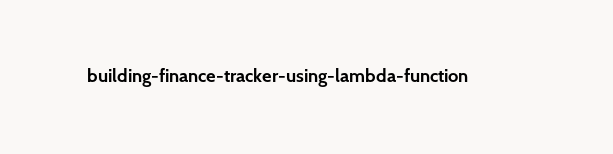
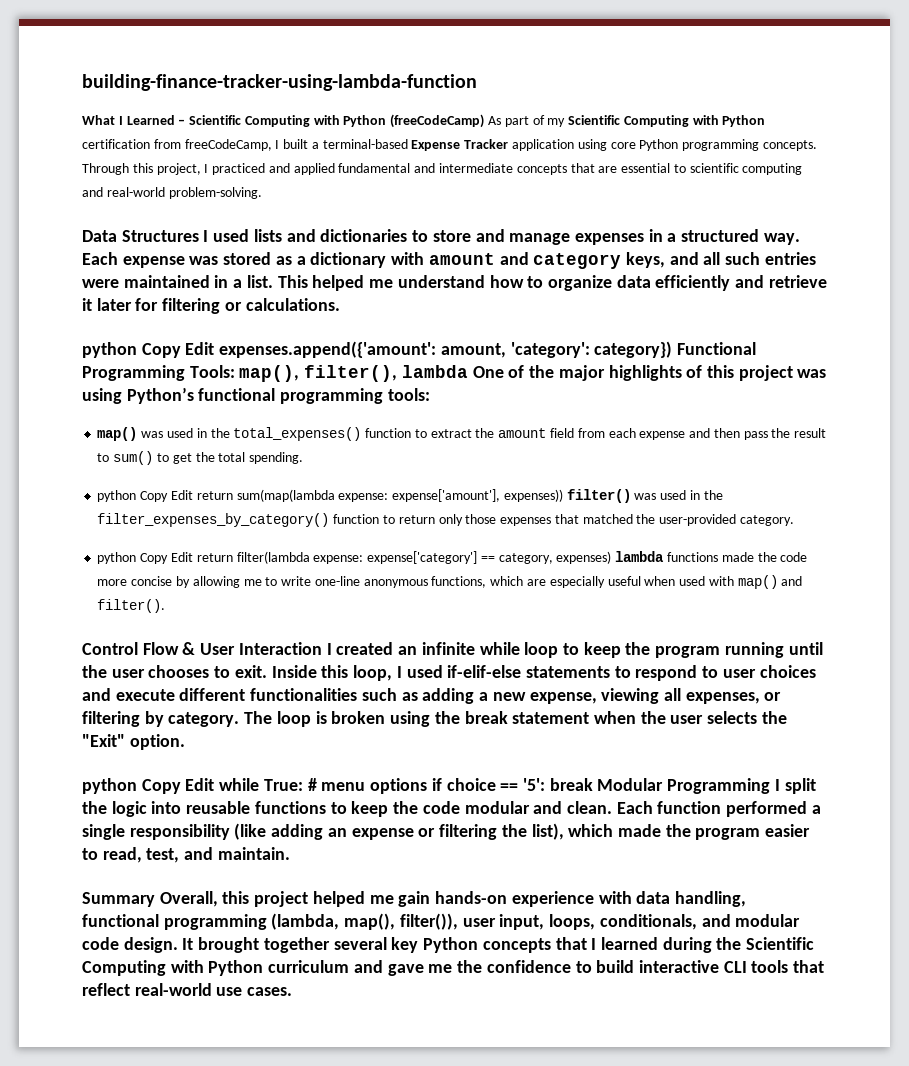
(468, 77) none -> [82,114,766,128] [82,139,817,151] [82,163,803,175] [82,187,262,199] [82,229,800,245] [82,252,816,269] [82,275,827,291] [82,298,340,314] [82,341,757,358] [82,365,827,382] [82,387,430,404] [97,427,827,441] [97,451,304,465] [97,489,723,503] [97,513,794,527] [97,551,808,564] [97,575,803,589] [97,599,166,613] [82,642,823,658] [82,665,816,681] [82,688,782,704] [82,711,787,727] [82,734,185,750] [82,778,816,794] [82,801,821,817] [82,823,811,840] [82,847,290,863] [82,891,746,907] [82,913,801,930] [82,937,815,953] [82,960,825,976] [82,983,293,996] // What I Learned – Scientific Computing with Python (freeCodeCamp) As part of my Scientific Computing with Python certification from freeCodeCamp, I built a terminal-based Expense Tracker application using core Python programming concepts. Through this project, I practiced and applied fundamental and intermediate concepts that are essential to scientific computing and real-world problem-solving. // Data Structures I used lists and dictionaries to store and manage expenses in a structured way. Each expense was stored as a dictionary with amount and category keys, and all such entries were maintained in a list. This helped me understand how to organize data efficiently and retrieve it later for filtering or calculations. // python Copy Edit expenses.append({'amount': amount, 'category': category}) Functional Programming Tools: map(), filter(), lambda One of the major highlights of this project was using Python’s functional programming tools: // map() was used in the total_expenses() function to extract the amount field from each expense and then pass the result to sum() to get the total spending. // python Copy Edit return sum(map(lambda expense: expense['amount'], expenses)) filter() was used in the filter_expenses_by_category() function to return only those expenses that matched the user-provided category. // python Copy Edit return filter(lambda expense: expense['category'] == category, expenses) lambda functions made the code more concise by allowing me to write one-line anonymous functions, which are especially useful when used with map() and filter(). // Control Flow & User Interaction I created an infinite while loop to keep the program running until the user chooses to exit. Inside this loop, I used if-elif-else statements to respond to user choices and execute different functionalities such as adding a new expense, viewing all expenses, or filtering by category. The loop is broken using the break statement when the user selects the "Exit" option. // python Copy Edit while True: # menu options if choice == '5': break Modular Programming I split the logic into reusable functions to keep the code modular and clean. Each function performed a single responsibility (like adding an expense or filtering the list), which made the program easier to read, test, and maintain. // Summary Overall, this project helped me gain hands-on experience with data handling, functional programming (lambda, map(), filter()), user input, loops, conditionals, and modular code design. It brought together several key Python concepts that I learned during the Scientific Computing with Python curriculum and gave me the confidence to build interactive CLI tools that reflect real-world use cases.

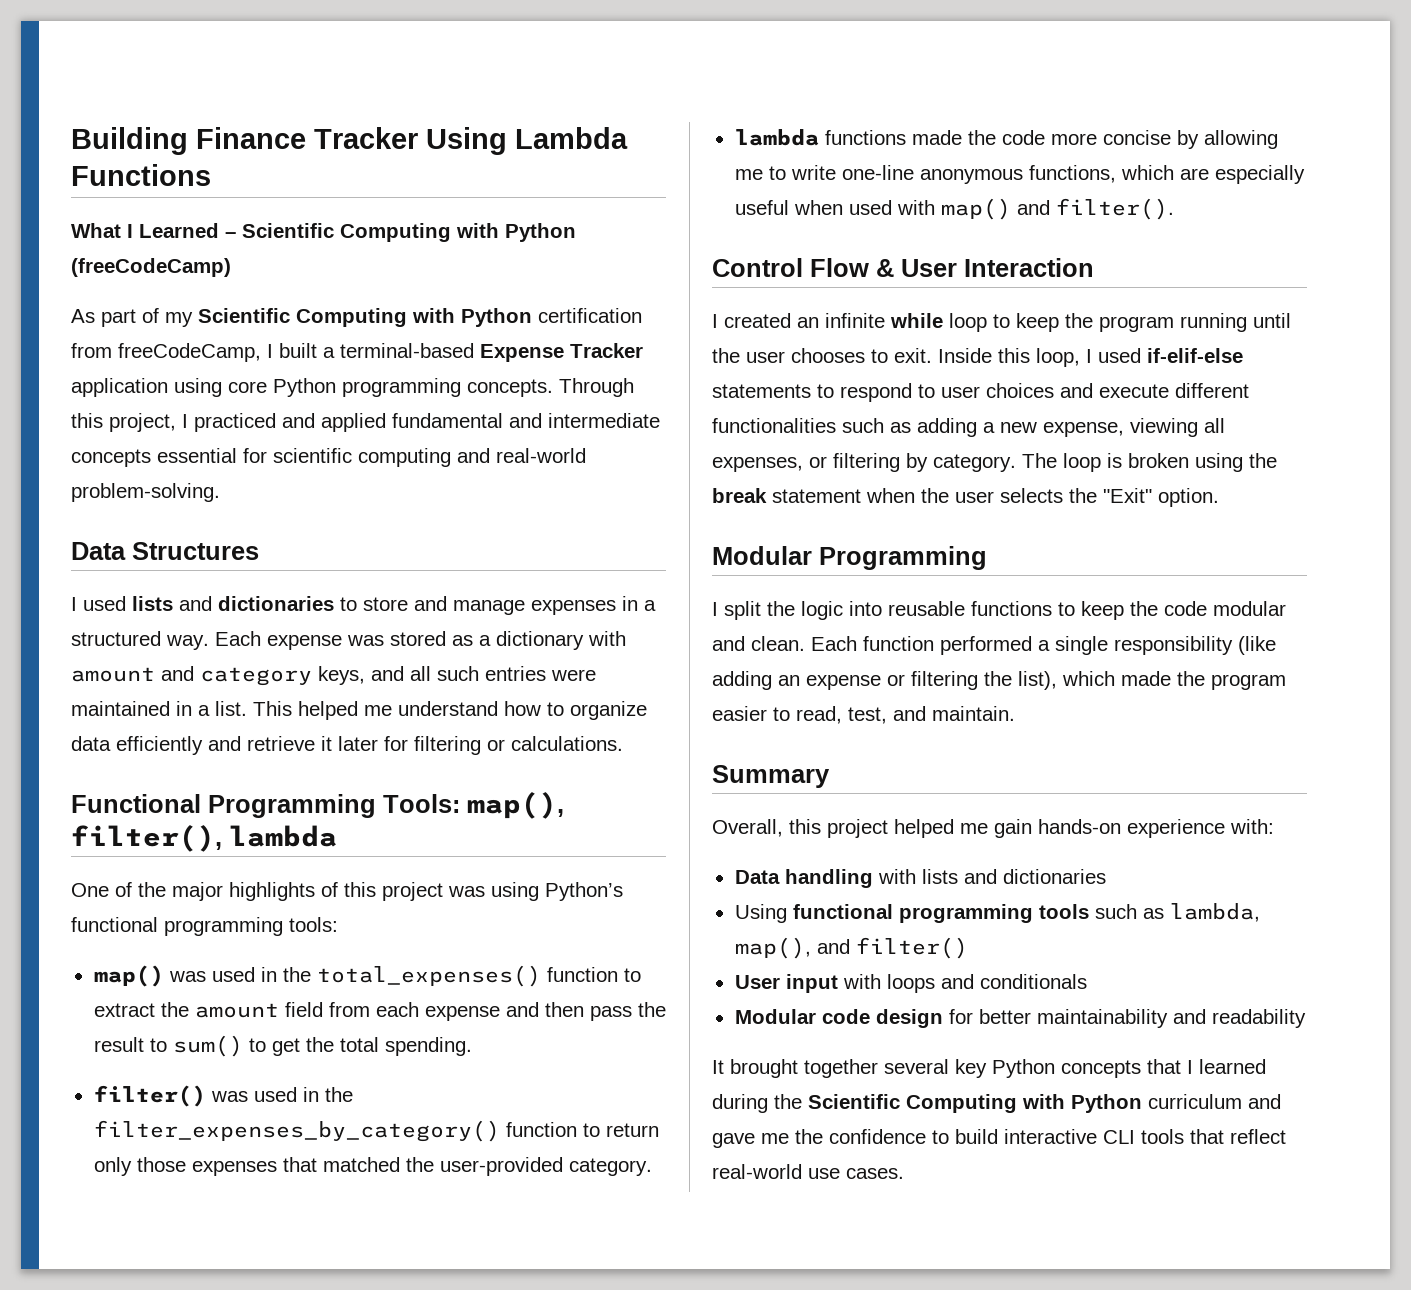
[82,74,477,91] building-finance-tracker-using-lambda-function -> [71,127,628,155] [71,164,211,186] Building Finance Tracker Using Lambda Functions
(485, 121) none -> (231, 267) //
[570,163,686,173] that are essential to -> [157,448,267,463] essential for
(199, 236) none -> (259, 551) //
[82,341,673,358] python Copy Edit expenses.append({'amount': amount, 'category': category}) -> (623, 743) none
(468, 371) none -> (337, 836) //
[97,489,563,502] python Copy Edit return sum(map(lambda expense: expense['amount'], expenses)) -> (472, 1046) none
[97,551,612,564] python Copy Edit return filter(lambda expense: expense['category'] == category, expenses) -> (652, 1167) none
(322, 648) none -> (1094, 267) //
[82,778,593,794] python Copy Edit while True: # menu options if choice == '5': break -> (1219, 497) none
(771, 786) none -> (987, 558) //
(155, 899) none -> (830, 776) //
[598,891,746,907] [82,913,801,930] [82,937,178,953] with data handling, functional programming (lambda, map(), filter()), user input, loops, conditionals, and modular code design. -> [1230,819,1274,834] [734,869,1106,888] [734,903,1260,923] [734,937,968,959] [734,974,1087,993] [734,1009,1306,1028] with: // Data handling with lists and dictionaries // Using functional programming tools such as lambda, map(), and filter() // User input with loops and conditionals // Modular code design for better maintainability and readability //

